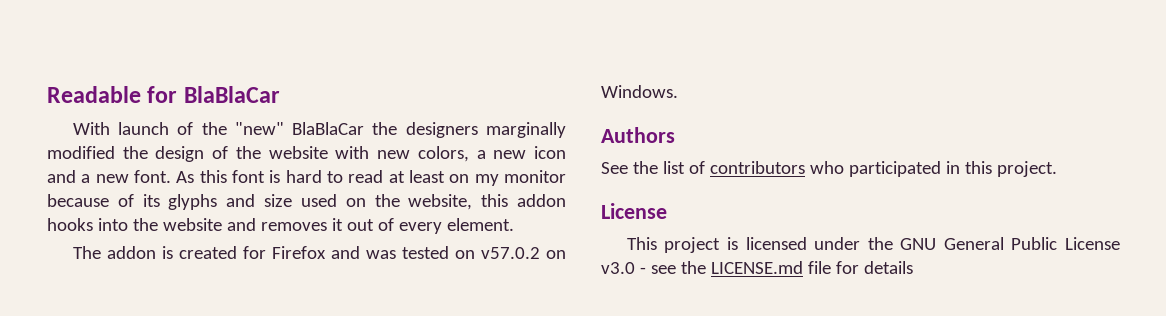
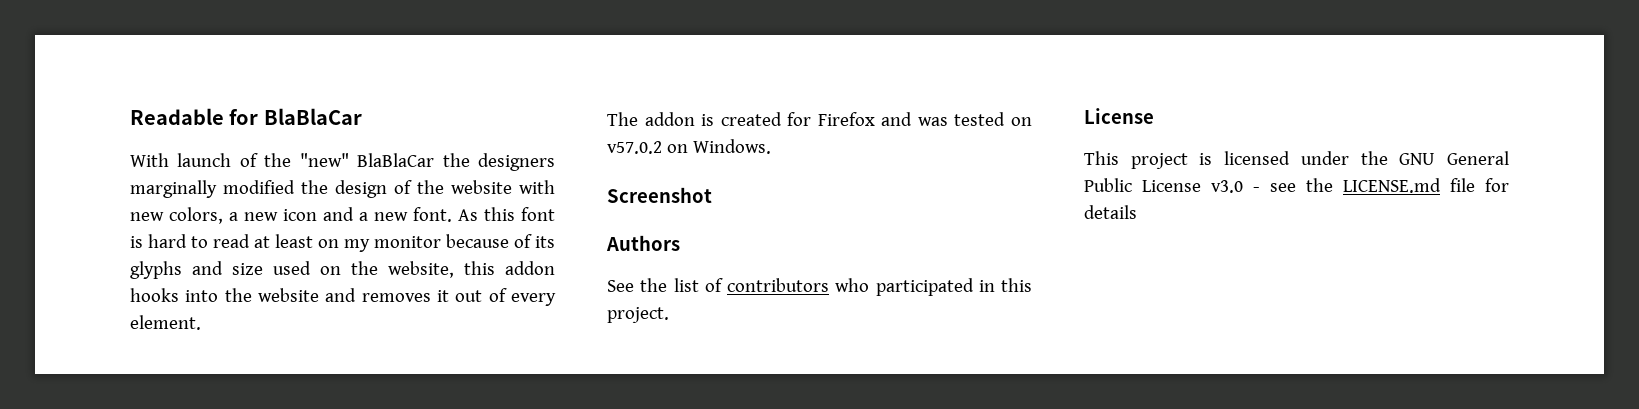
(678, 91) none -> [607,187,712,203] // Screenshot

